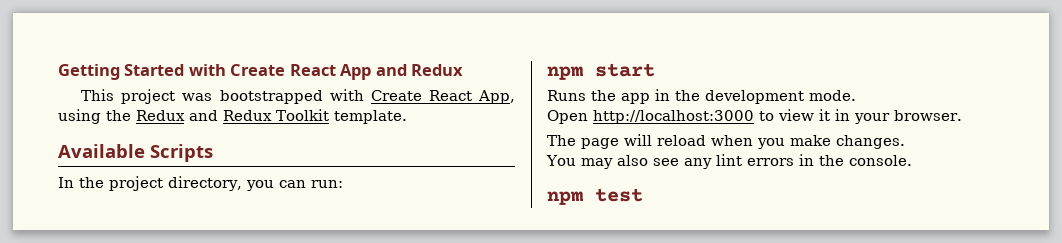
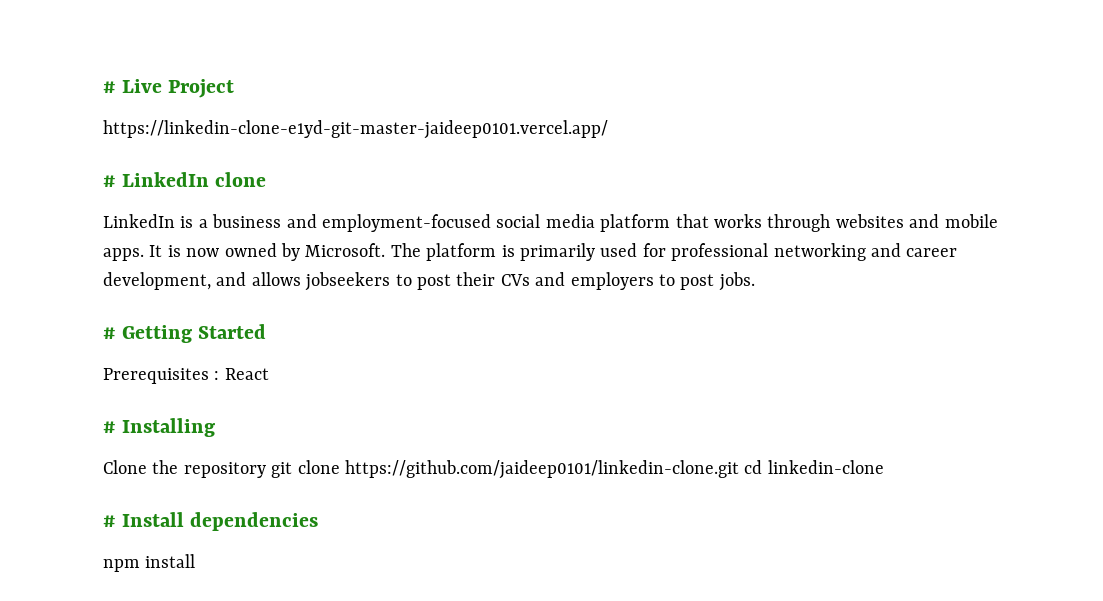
(58, 72) none -> [103,79,235,98] [103,120,608,139] [103,172,267,187] [103,214,998,232] [103,243,958,261] [103,272,755,291] [103,327,116,339] # Live Project // https://linkedin-clone-e1yd-git-master-jaideep0101.vercel.app/ // # LinkedIn clone // LinkedIn is a business and employment-focused social media platform that works through websites and mobile apps. It is now owned by Microsoft. The platform is primarily used for professional networking and career development, and allows jobseekers to post their CVs and employers to post jobs. // #
[188,64,464,80] [81,89,515,104] [58,109,407,124] [58,144,213,162] [58,176,343,191] [547,63,655,80] [547,89,856,104] [547,109,962,124] [547,134,905,149] [546,154,912,169] [547,188,643,205] with Create React App and Redux // This project was bootstrapped with Create React App, using the Redux and Redux Toolkit template. // Available Scripts // In the project directory, you can run: // npm start // Runs the app in the development mode. // Open http://localhost:3000 to view it in your browser. // The page will reload when you make changes. // You may also see any lint errors in the console. // npm test -> [103,368,269,384] [103,418,216,437] [103,460,884,479] [103,512,319,531] [103,554,196,572] // Prerequisites : React // # Installing // Clone the repository git clone https://github.com/jaideep0101/linkedin-clone.git cd linkedin-clone // # Install dependencies // npm install

